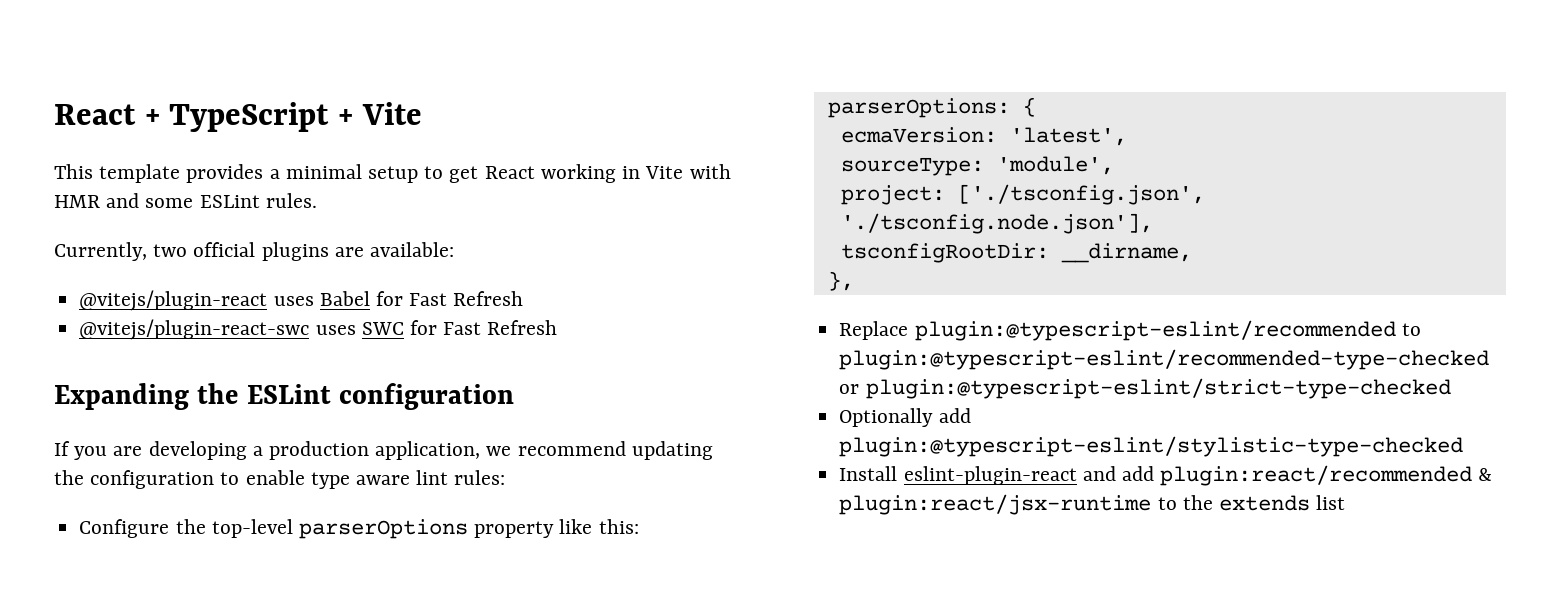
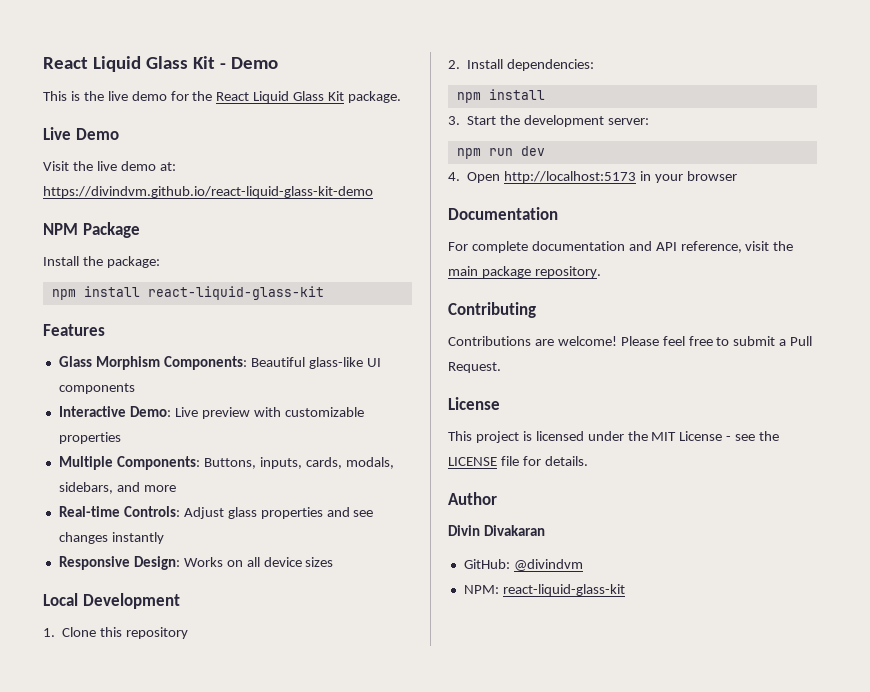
[54,102,422,132] [54,164,731,183] [54,193,317,208] [54,242,455,261] [79,290,524,311] [79,319,558,340] [54,383,515,410] [54,441,713,460] [54,470,506,489] [79,519,639,539] [827,97,1036,118] [840,127,1127,146] [840,156,1114,176] [840,184,1205,205] [840,213,1153,234] [840,243,1192,263] [827,271,854,291] [839,320,1421,341] [839,349,1490,370] [839,378,1451,399] [839,408,971,427] [839,436,1464,457] [839,465,1493,486] [839,494,1346,515] React + TypeScript + Vite // This template provides a minimal setup to get React working in Vite with HMR and some ESLint rules. // Currently, two official plugins are available: // @vitejs/plugin-react uses Babel for Fast Refresh // @vitejs/plugin-react-swc uses SWC for Fast Refresh // Expanding the ESLint configuration // If you are developing a production application, we recommend updating the configuration to enable type aware lint rules: // Configure the top-level parserOptions property like this: // parserOptions: { // ecmaVersion: 'latest', // sourceType: 'module', // project: ['./tsconfig.json', './tsconfig.node.json'], // tsconfigRootDir: __dirname, // }, // Replace plugin:@typescript-eslint/recommended to plugin:@typescript-eslint/recommended-type-checked or plugin:@typescript-eslint/strict-type-checked // Optionally add plugin:@typescript-eslint/stylistic-type-checked // Install eslint-plugin-react and add plugin:react/recommended & plugin:react/jsx-runtime to the extends list -> [43,56,278,72] [43,91,402,103] [43,127,119,140] [43,161,176,171] [43,186,373,198] [43,222,140,238] [43,256,160,268] [51,286,324,300] [43,324,105,336] [58,356,381,370] [58,383,135,394] [58,406,364,419] [58,432,121,444] [58,456,394,470] [58,482,176,494] [58,506,374,519] [58,532,164,544] [58,556,334,570] [43,593,180,609] [43,627,189,639] [448,59,595,71] [456,89,545,103] [448,115,649,127] [456,146,545,159] [448,171,737,183] [448,207,558,220] [448,241,794,253] [448,266,601,278] [448,302,536,318] [448,336,813,346] [448,362,501,373] [448,397,500,410] [448,431,780,443] [448,456,588,466] [448,492,497,505] [448,525,545,536] [463,559,583,571] [463,584,625,596] React Liquid Glass Kit - Demo // This is the live demo for the React Liquid Glass Kit package. // Live Demo // Visit the live demo at: https://divindvm.github.io/react-liquid-glass-kit-demo // NPM Package // Install the package: // npm install react-liquid-glass-kit // Features // Glass Morphism Components: Beautiful glass-like UI components // Interactive Demo: Live preview with customizable properties // Multiple Components: Buttons, inputs, cards, modals, sidebars, and more // Real-time Controls: Adjust glass properties and see changes instantly // Responsive Design: Works on all device sizes // Local Development // 1. Clone this repository // 2. Install dependencies: // npm install // 3. Start the development server: // npm run dev // 4. Open http://localhost:5173 in your browser // Documentation // For complete documentation and API reference, visit the main package repository. // Contributing // Contributions are welcome! Please feel free to submit a Pull Request. // License // This project is licensed under the MIT License - see the LICENSE file for details. // Author // Divin Divakaran // GitHub: @divindvm // NPM: react-liquid-glass-kit

